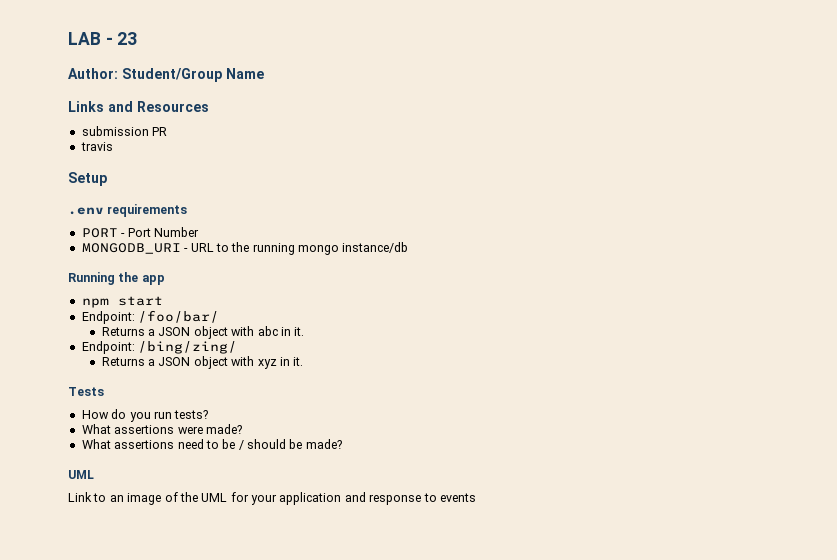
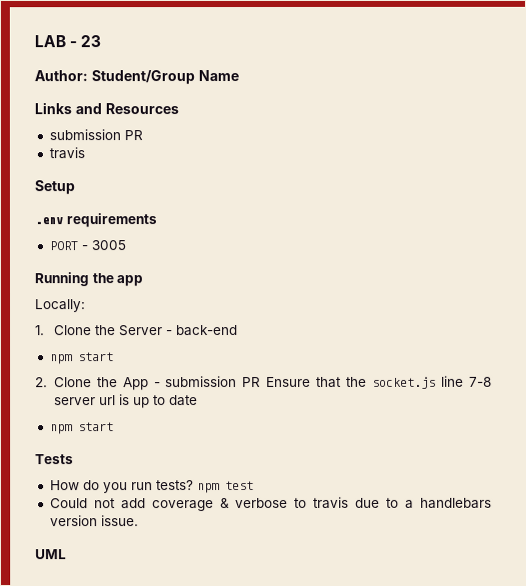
[127,227,199,237] [81,242,409,255] [68,272,165,285] [81,296,163,308] [81,310,220,324] [101,326,305,339] [81,341,238,354] [101,356,304,369] Port Number // MONGODB_URI - URL to the running mongo instance/db // Running the app // npm start // Endpoint: /foo/bar/ // Returns a JSON object with abc in it. // Endpoint: /bing/zing/ // Returns a JSON object with xyz in it. -> [90,240,126,251] [34,272,144,287] [35,299,86,313] [35,325,238,337] [49,352,114,365] [35,375,493,391] [53,394,198,409] [49,422,114,435] 3005 // Running the app // Locally: // 1. Clone the Server - back-end // npm start // 2. Clone the App - submission PR Ensure that the socket.js line 7-8 server url is up to date // npm start
[81,424,242,434] [81,439,342,450] [68,470,94,479] [68,492,476,505] // What assertions were made? // What assertions need to be / should be made? // UML // Link to an image of the UML for your application and response to events -> [196,481,254,494] [49,496,493,512] [49,515,139,527] [35,549,67,560] npm test // Could not add coverage & verbose to travis due to a handlebars version issue. // UML

